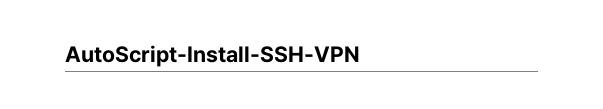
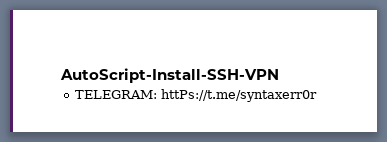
(360, 56) none -> [74,89,317,102] // TELEGRAM: httPs://t.me/syntaxerr0r

